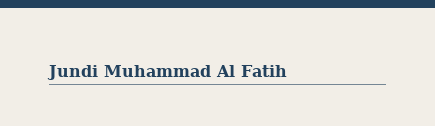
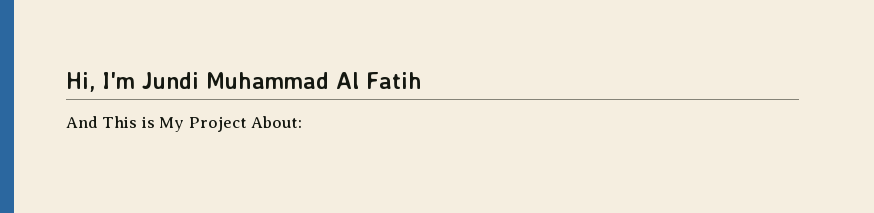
(47, 72) none -> [66,72,135,92] Hi, I'm
(287, 71) none -> [66,116,303,132] // And This is My Project About:

